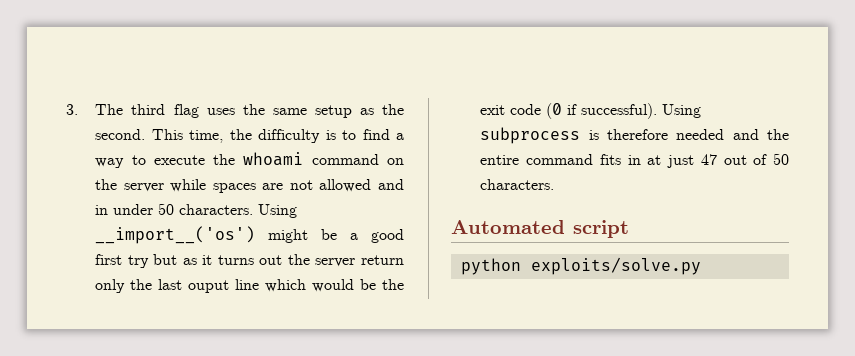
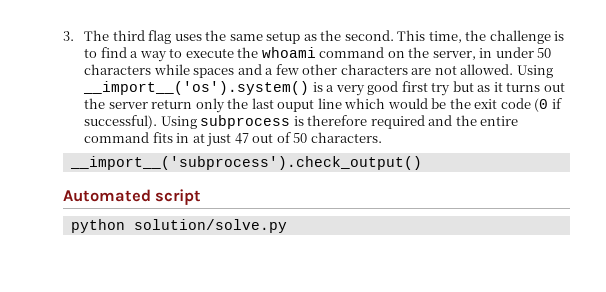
[258,129,321,143] difficulty -> [489,30,551,44] challenge
[123,179,405,193] [95,203,298,218] [95,226,359,244] server while spaces are not allowed and in under 50 characters. Using __import__('os') might be a -> [432,47,552,60] [84,64,553,78] [83,81,365,96] server, in under 50 characters while spaces and a few other characters are not allowed. Using __import__('os').system() is a very
[676,129,725,140] needed -> [370,115,425,129] required
(555, 184) none -> [69,156,422,170] // __import__('subprocess').check_output()
[530,257,701,275] exploits/solve.py -> [133,219,287,233] solution/solve.py

